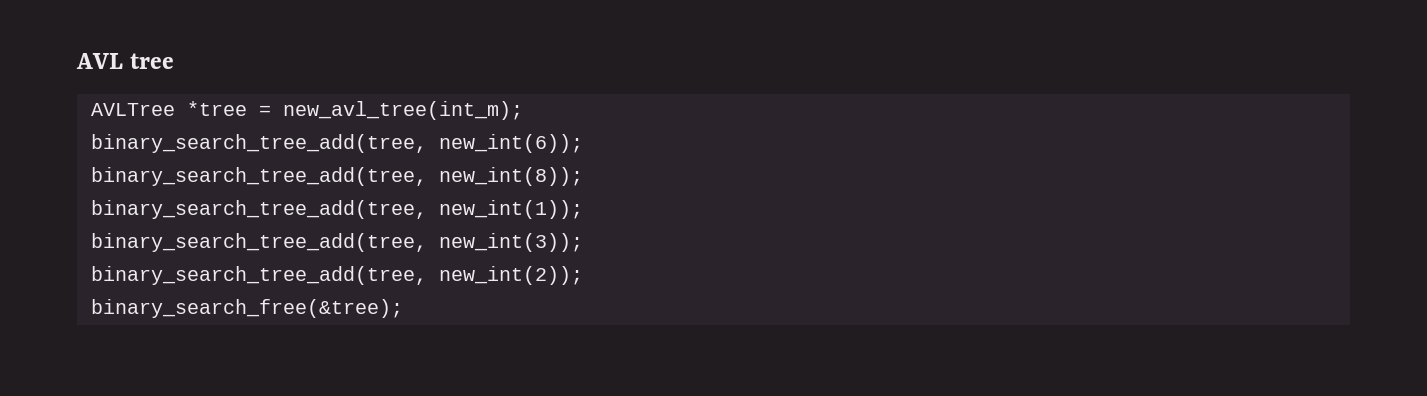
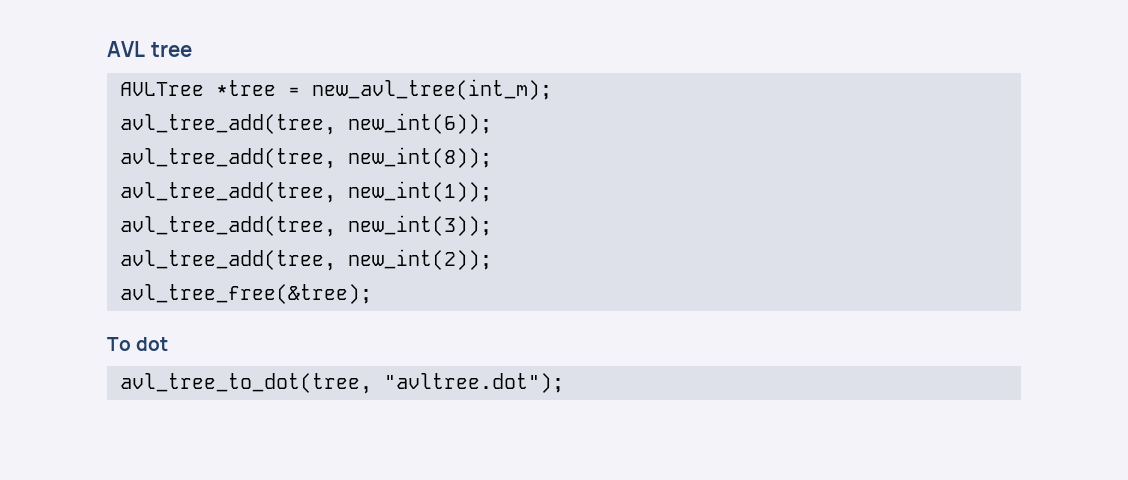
[90,134,427,153] binary_search_tree_add(tree, -> [119,114,336,135] avl_tree_add(tree,
[90,167,427,186] binary_search_tree_add(tree, -> [119,148,336,169] avl_tree_add(tree,
[90,200,427,219] binary_search_tree_add(tree, -> [119,182,336,203] avl_tree_add(tree,
[90,233,427,252] binary_search_tree_add(tree, -> [119,216,336,237] avl_tree_add(tree,
[90,266,427,285] binary_search_tree_add(tree, -> [119,250,336,271] avl_tree_add(tree,
[90,299,403,318] binary_search_free(&tree); -> [119,284,372,304] [107,337,169,351] [119,373,564,394] avl_tree_free(&tree); // To dot // avl_tree_to_dot(tree, "avltree.dot");

